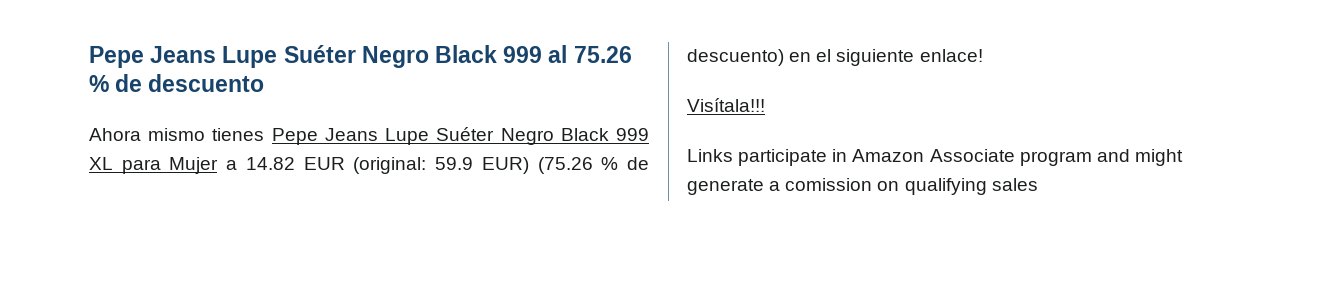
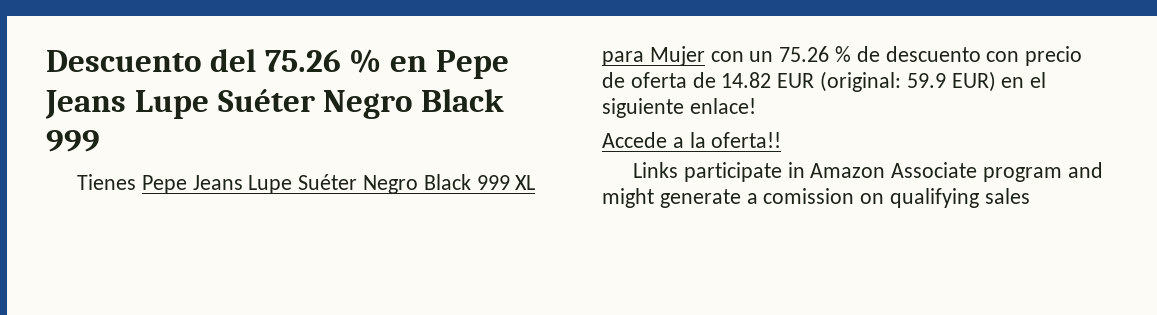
[89,45,632,68] [89,74,265,92] [89,128,265,141] Pepe Jeans Lupe Suéter Negro Black 999 al 75.26 % de descuento // Ahora mismo tienes -> [46,49,509,79] [45,89,505,119] [46,130,100,152] [76,174,136,190] Descuento del 75.26 % en Pepe Jeans Lupe Suéter Negro Black 999 // Tienes
[226,160,238,170] a -> [710,46,1083,66] [602,72,716,88] con un 75.26 % de descuento con precio de oferta de
[537,157,649,174] [687,49,784,66] (75.26 % de descuento) -> (996, 81) none
[687,98,765,112] Visítala!!! -> [602,132,782,148] Accede a la oferta!!

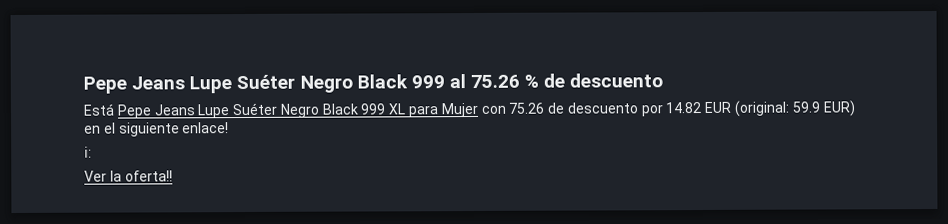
[46,49,509,79] [45,89,505,119] [46,130,100,152] [76,174,136,190] Descuento del 75.26 % en Pepe Jeans Lupe Suéter Negro Black 999 // Tienes -> [83,73,664,94] [83,103,115,116] Pepe Jeans Lupe Suéter Negro Black 999 al 75.26 % de descuento // Está
[749,46,1083,66] [602,72,716,88] un 75.26 % de descuento con precio de oferta de -> [508,102,664,117] 75.26 de descuento por
[602,132,684,148] Accede a -> [84,146,92,158] [84,170,107,182] ℹ: // Ver
[632,162,1103,182] [602,188,1030,208] // Links participate in Amazon Associate program and might generate a comission on qualifying sales -> (173, 176) none

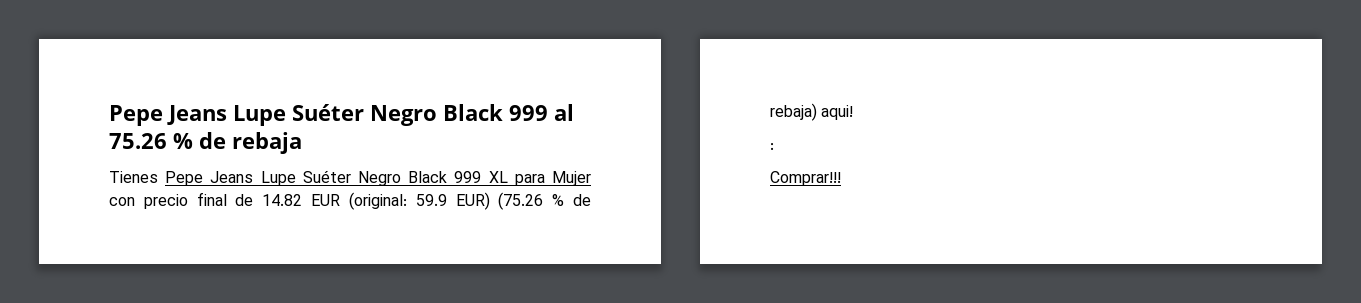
[569,73,664,88] [83,103,115,116] descuento // Está -> [232,132,302,154] [109,171,158,183] rebaja // Tienes
[508,102,664,117] 75.26 de descuento por -> [143,192,254,209] precio final de
[84,122,230,137] [84,146,92,158] [84,170,173,182] en el siguiente enlace! // ℹ: // Ver la oferta!! -> [498,192,591,210] [770,103,854,121] [770,143,774,150] [770,171,841,186] (75.26 % de rebaja) aqui! // : // Comprar!!!

